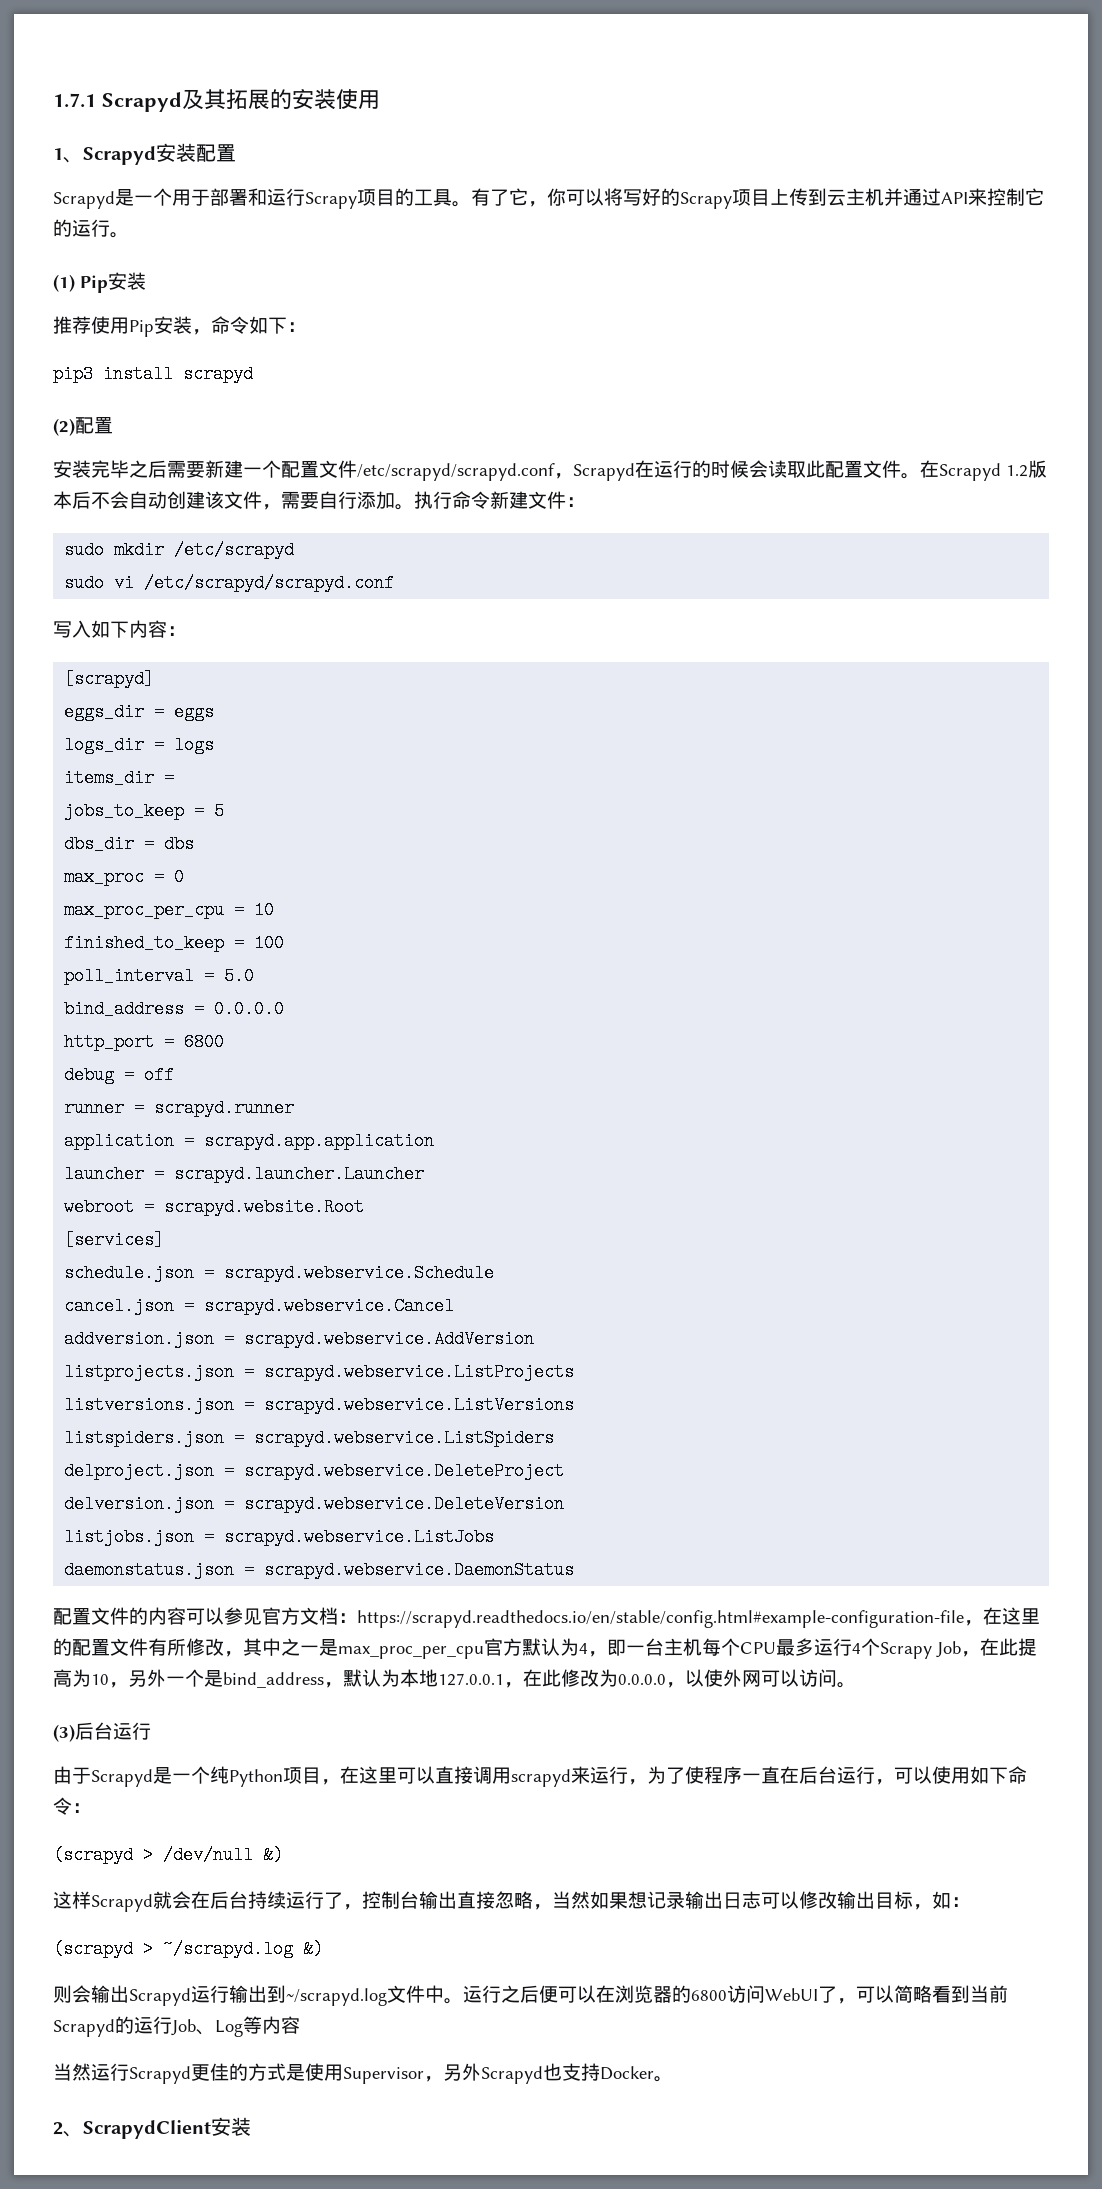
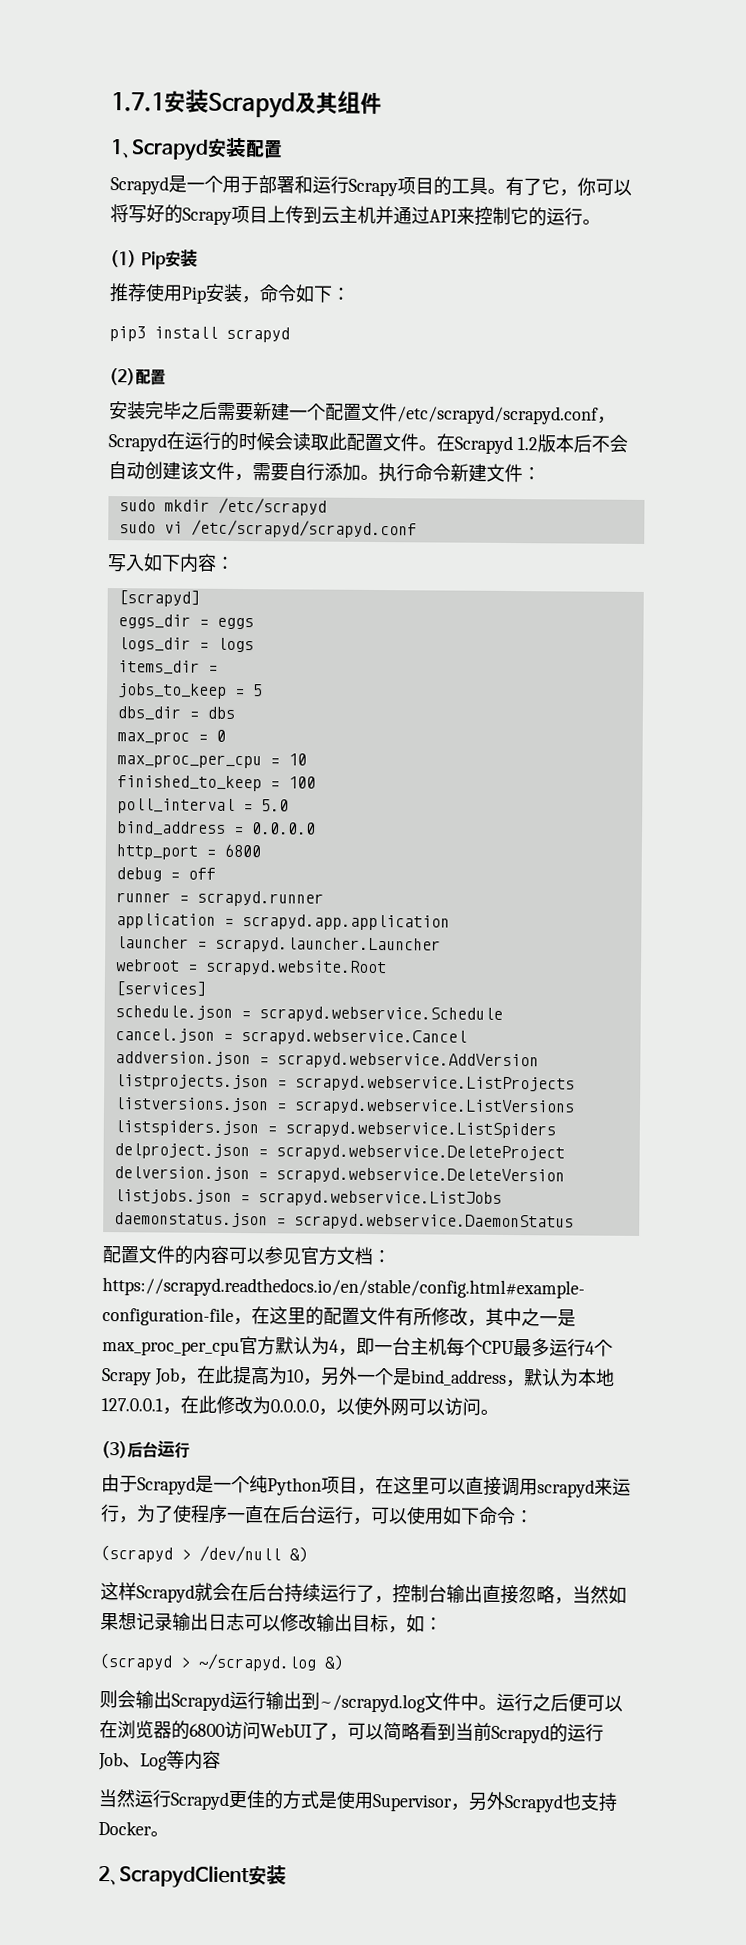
(96, 100) none -> [164,89,209,113] 安装
[225,89,380,110] 拓展的安装使用 -> [337,90,382,115] 组件

